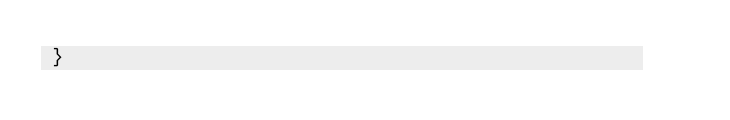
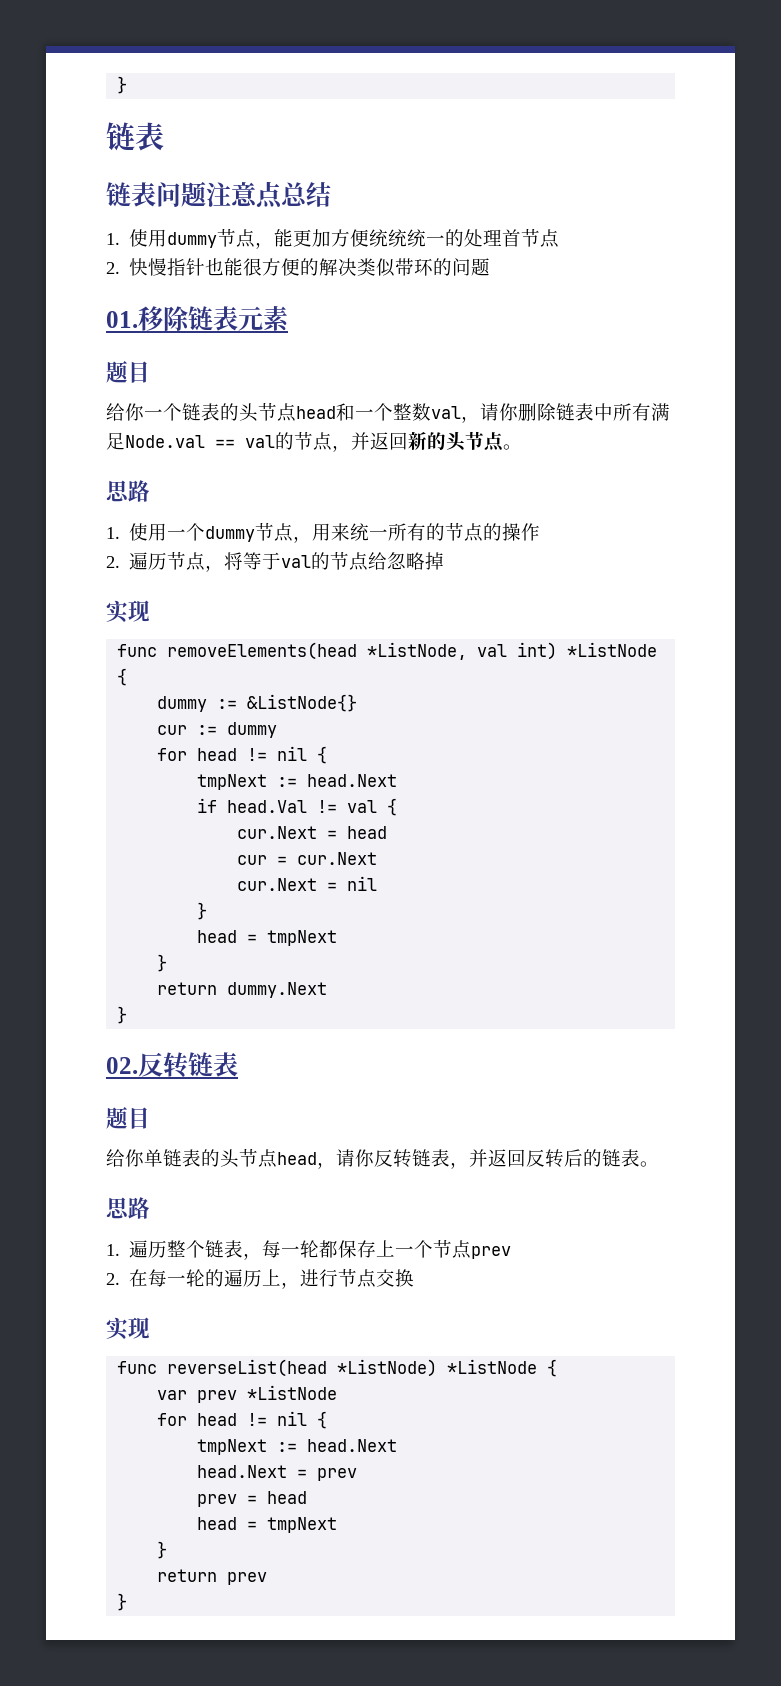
[51,47,63,67] } -> [117,76,128,94] [106,122,164,151] [106,181,331,209] [106,228,560,249] [106,258,491,277] [106,306,289,332] [106,360,150,383] [106,402,670,423] [106,431,522,452] [106,480,150,502] [106,522,541,543] [106,551,445,572] [106,600,150,623] [117,642,658,660] [117,668,128,686] [157,694,358,712] [157,722,278,738] [157,746,328,764] [197,774,398,790] [197,798,398,816] [237,826,388,839] [237,852,378,865] [237,876,378,891] [197,902,208,920] [197,930,338,946] [157,954,168,972] [157,982,328,998] [117,1006,128,1024] [106,1052,238,1078] [106,1106,150,1129] [106,1148,659,1169] [106,1197,150,1219] [106,1239,512,1260] [106,1268,415,1289] [106,1317,150,1340] [117,1359,558,1377] [157,1385,338,1403] [157,1411,328,1429] [197,1439,398,1455] [197,1465,358,1481] [197,1491,308,1507] [197,1517,338,1533] [157,1541,168,1559] [157,1569,268,1585] [117,1593,128,1611] } // 链表 // 链表问题注意点总结 // 1.使用dummy节点，能更加方便统统统一的处理首节点 // 2.快慢指针也能很方便的解决类似带环的问题 // 01.移除链表元素 // 题目 // 给你一个链表的头节点head和一个整数val，请你删除链表中所有满足Node.val == val的节点，并返回新的头节点。 // 思路 // 1.使用一个dummy节点，用来统一所有的节点的操作 // 2.遍历节点，将等于val的节点给忽略掉 // 实现 // func removeElements(head *ListNode, val int) *ListNode { // dummy := &ListNode{} // cur := dummy // for head != nil { // tmpNext := head.Next // if head.Val != val { // cur.Next = head // cur = cur.Next // cur.Next = nil // } // head = tmpNext // } // return dummy.Next // } // 02.反转链表 // 题目 // 给你单链表的头节点head，请你反转链表，并返回反转后的链表。 // 思路 // 1.遍历整个链表，每一轮都保存上一个节点prev // 2.在每一轮的遍历上，进行节点交换 // 实现 // func reverseList(head *ListNode) *ListNode { // var prev *ListNode // for head != nil { // tmpNext := head.Next // head.Next = prev // prev = head // head = tmpNext // } // return prev // }

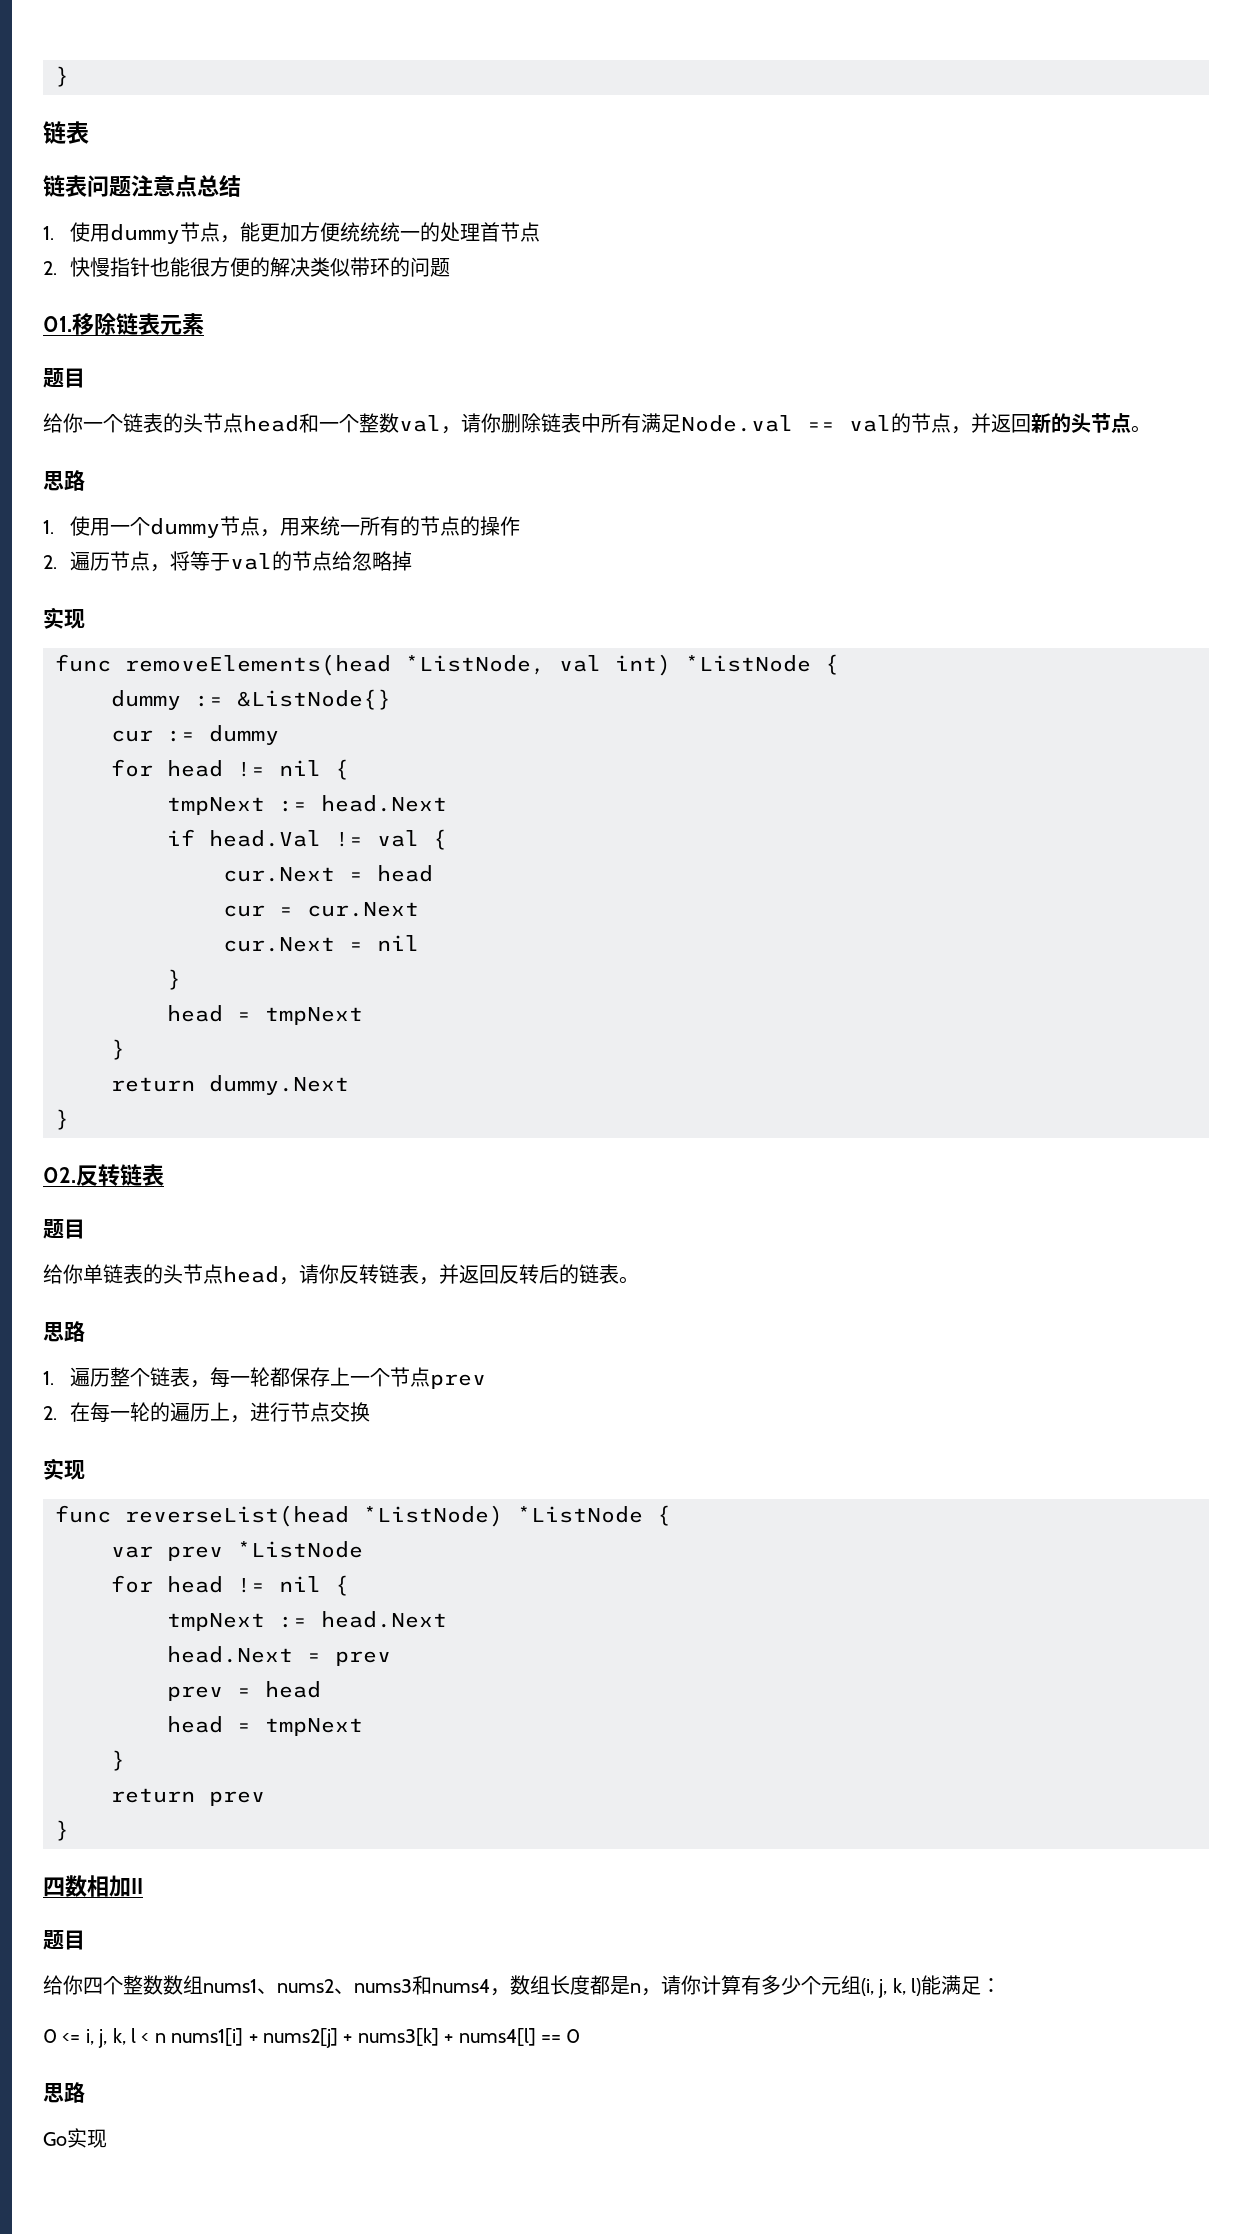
(128, 1602) none -> [43,1875,143,1897] [43,1930,85,1950] [43,1975,1002,1998] [43,2028,581,2048] [43,2082,85,2103] [43,2128,107,2148] // 四数相加II // 题目 // 给你四个整数数组nums1、nums2、nums3和nums4，数组长度都是n，请你计算有多少个元组(i, j, k, l)能满足： // 0 <= i, j, k, l < n nums1[i] + nums2[j] + nums3[k] + nums4[l] == 0 // 思路 // Go实现

